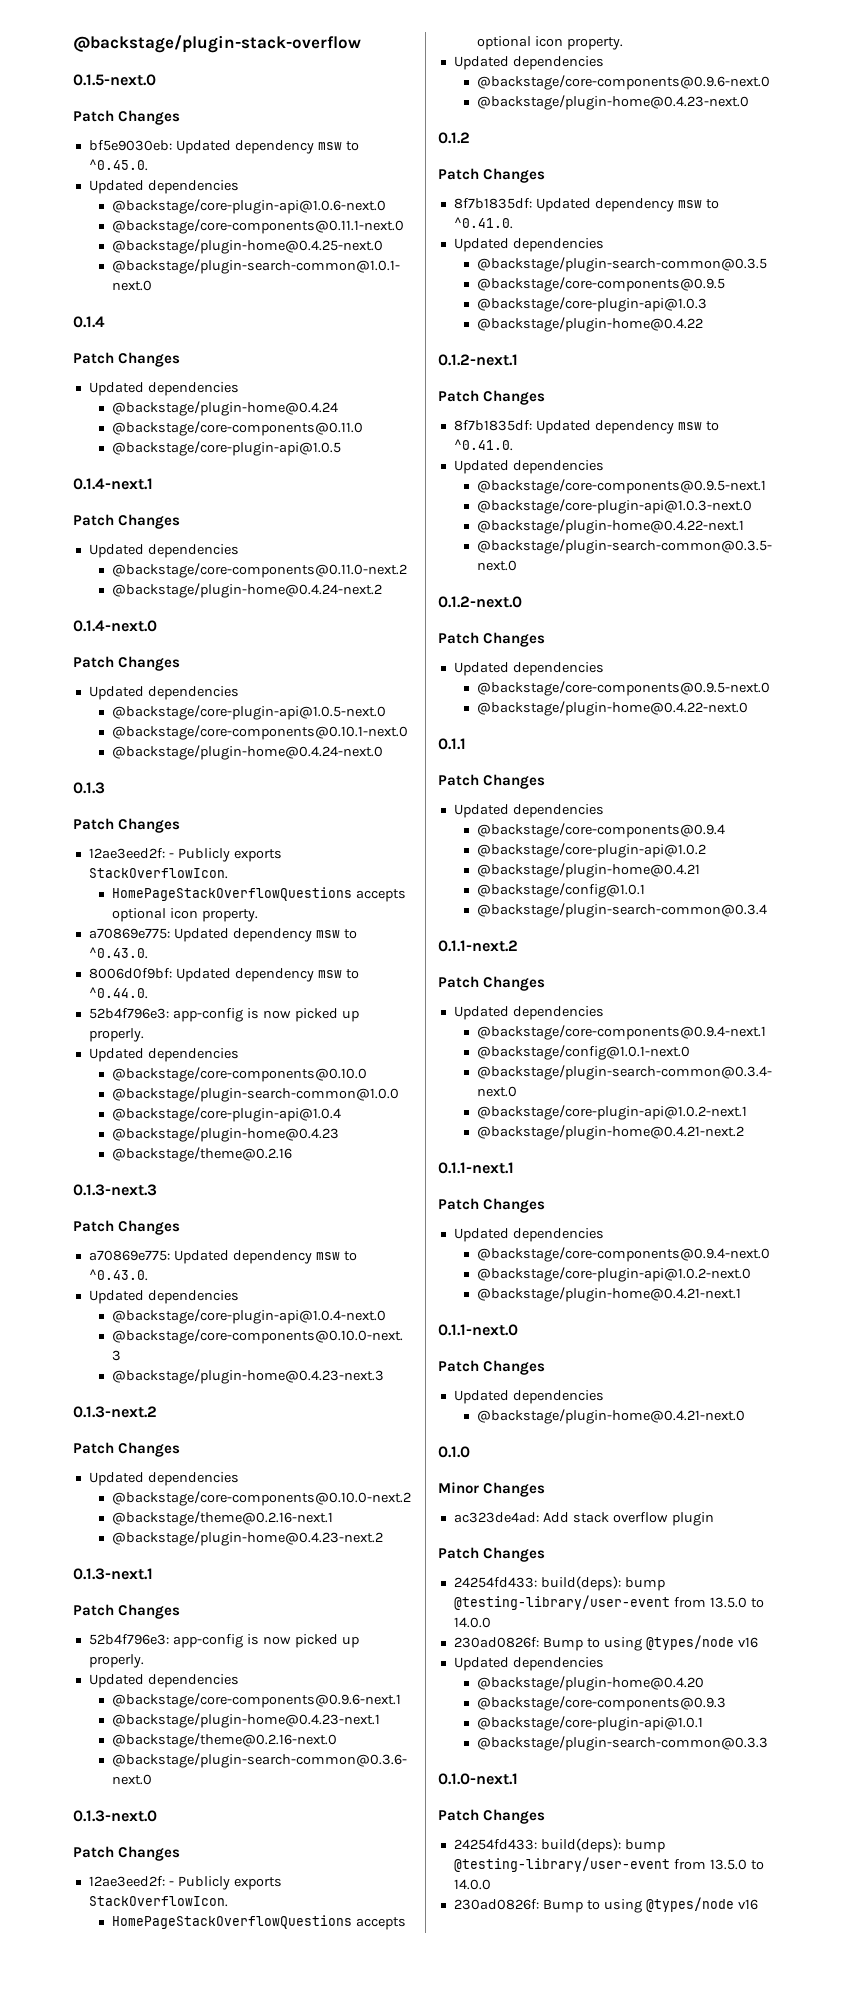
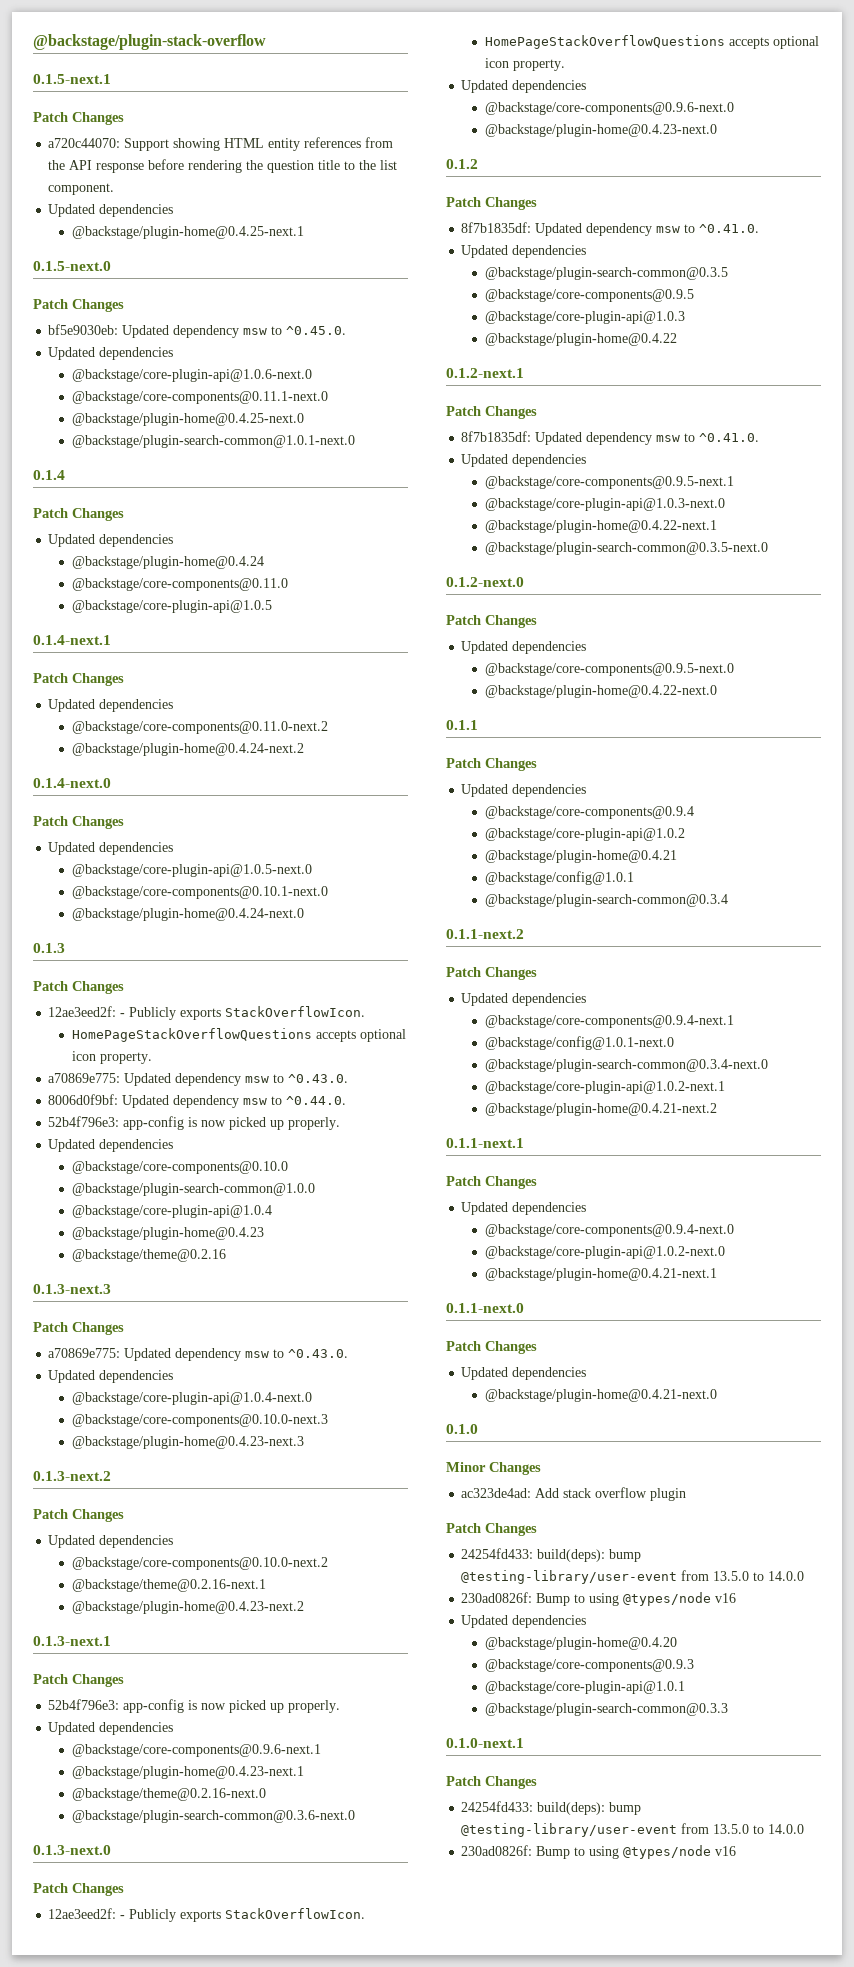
(361, 44) none -> [33,74,111,84] [33,112,124,125] [48,137,394,151] [48,159,398,173] [48,183,115,195] [48,204,174,217] [72,226,305,239] // 0.1.5-next.1 // Patch Changes // a720c44070: Support showing HTML entity references from the API response before rendering the question title to the list component. // Updated dependencies // @backstage/plugin-home@0.4.25-next.1

